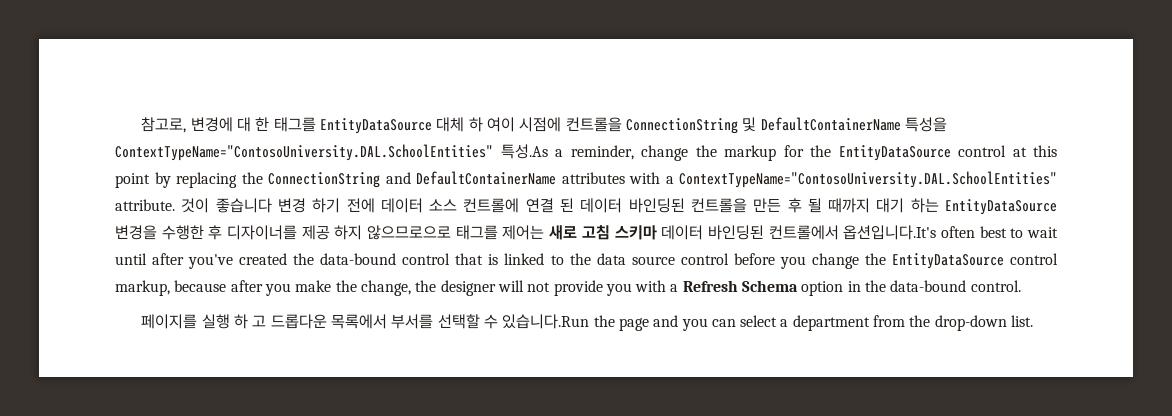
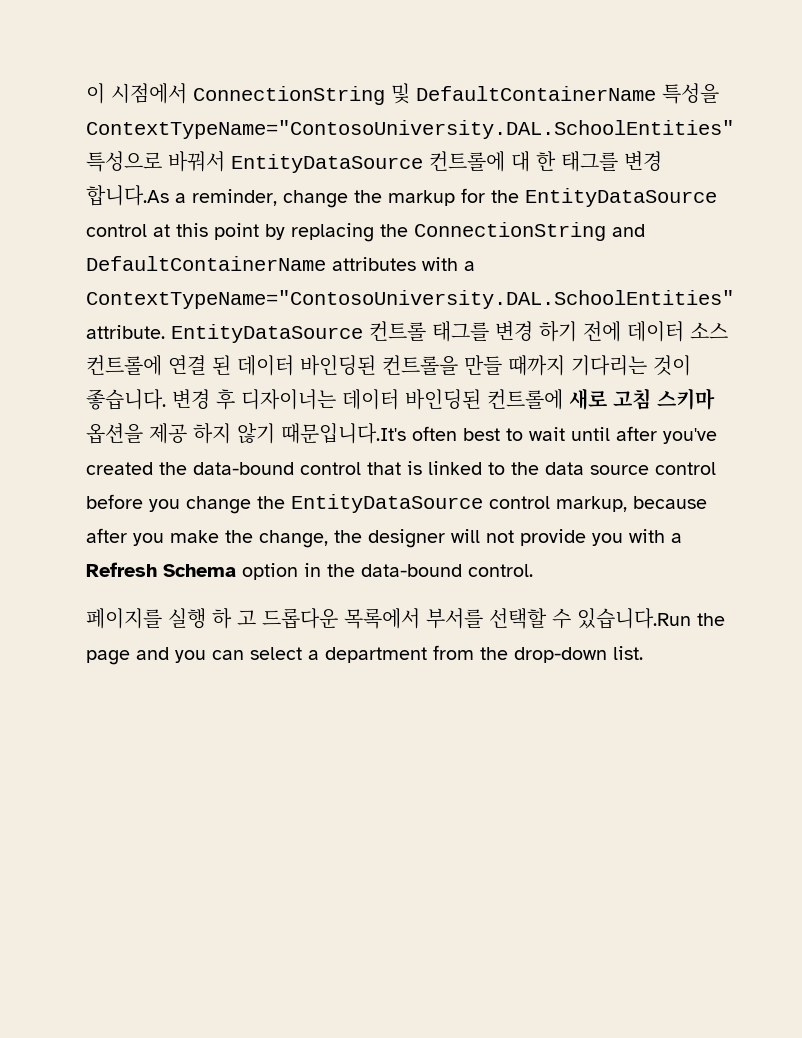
[141,117,622,134] 참고로, 변경에 대 한 태그를 EntityDataSource 대체 하 여이 시점에 컨트롤을 -> [86,83,187,104] 이 시점에서
[500,144,548,159] 특성.As -> [86,151,662,173] [86,185,169,206] 특성으로 바꿔서 EntityDataSource 컨트롤에 대 한 태그를 변경 합니다.As
[181,198,272,213] 것이 좋습니다 -> [171,321,489,343] EntityDataSource 컨트롤 태그를
[753,198,1057,215] [115,225,937,240] 만든 후 될 때까지 대기 하는 EntityDataSource 변경을 수행한 후 디자이너를 제공 하지 않으므로으로 태그를 제어는 새로 고침 스키마 데이터 바인딩된 컨트롤에서 옵션입니다.It's -> [464,355,691,376] [86,388,715,410] [86,423,406,444] 만들 때까지 기다리는 것이 좋습니다. 변경 후 디자이너는 데이터 바인딩된 컨트롤에 새로 고침 스키마 옵션을 제공 하지 않기 때문입니다.It's

